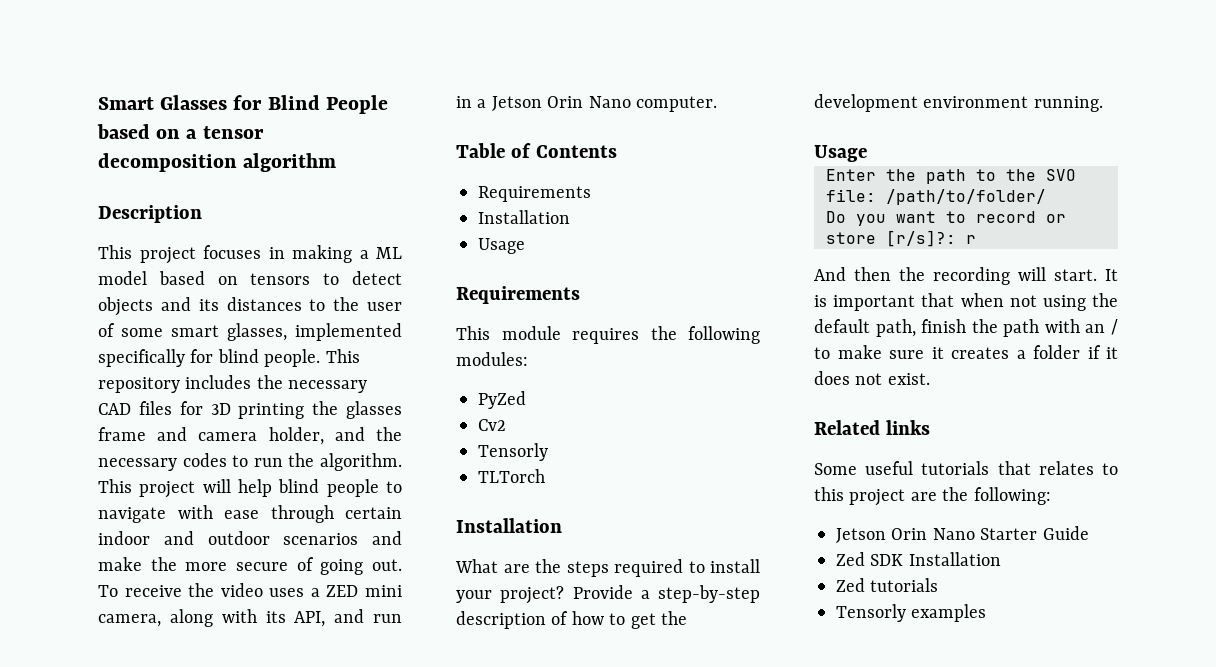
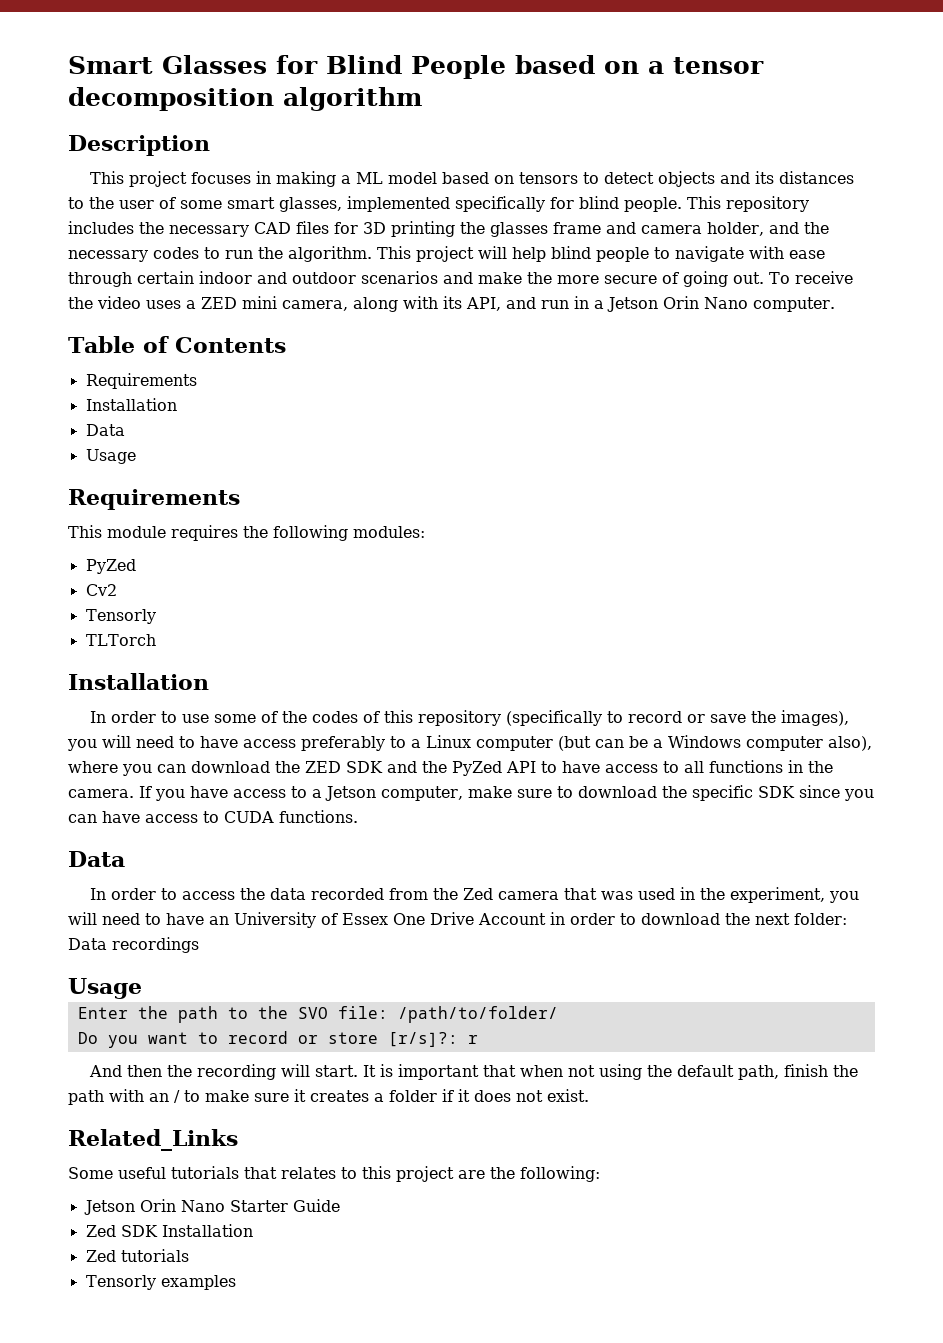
(570, 217) none -> [85,424,125,436] // Data
[455,559,760,577] [456,585,760,604] [456,611,687,629] [814,94,1103,112] What are the steps required to install your project? Provide a step-by-step description of how to get the development environment running. -> [90,710,850,726] [67,735,872,751] [68,760,833,776] [68,785,874,801] [68,810,358,823] [68,851,125,867] [90,887,860,903] [68,912,847,928] [68,937,199,953] In order to use some of the codes of this repository (specifically to record or save the images), you will need to have access preferably to a Linux computer (but can be a Windows computer also), where you can download the ZED SDK and the PyZed API to have access to all functions in the camera. If you have access to a Jetson computer, make sure to download the specific SDK since you can have access to CUDA functions. // Data // In order to access the data recorded from the Zed camera that was used in the experiment, you will need to have an University of Essex One Drive Account in order to download the next folder: Data recordings
[814,420,930,435] Related links -> [68,1129,238,1151] Related_Links

